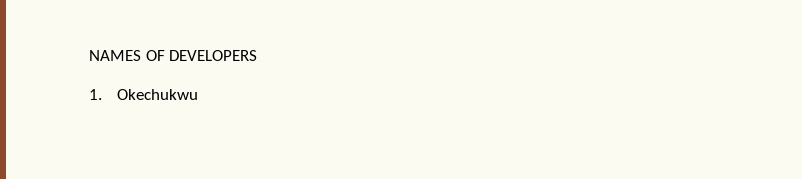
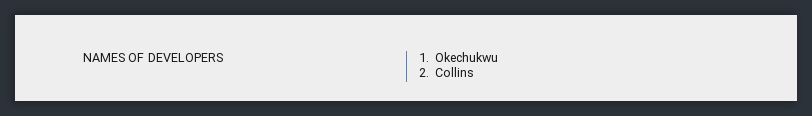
(198, 94) none -> [419,67,475,77] // 2. Collins

